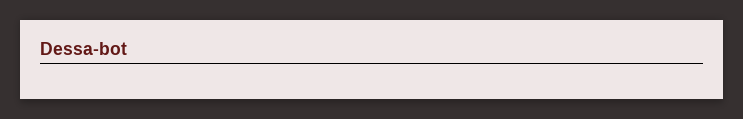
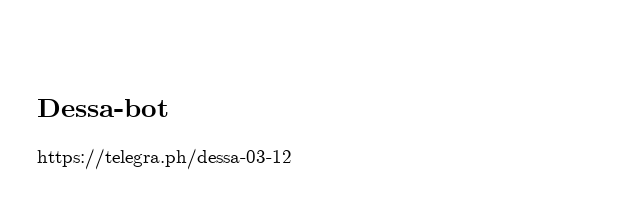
(127, 48) none -> [37,148,292,170] // https://telegra.ph/dessa-03-12

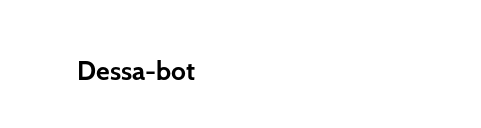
[37,148,292,170] // https://telegra.ph/dessa-03-12 -> (195, 70) none

